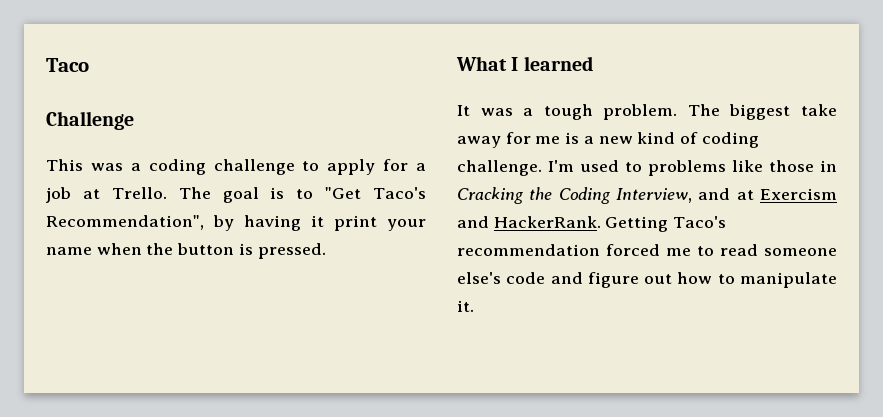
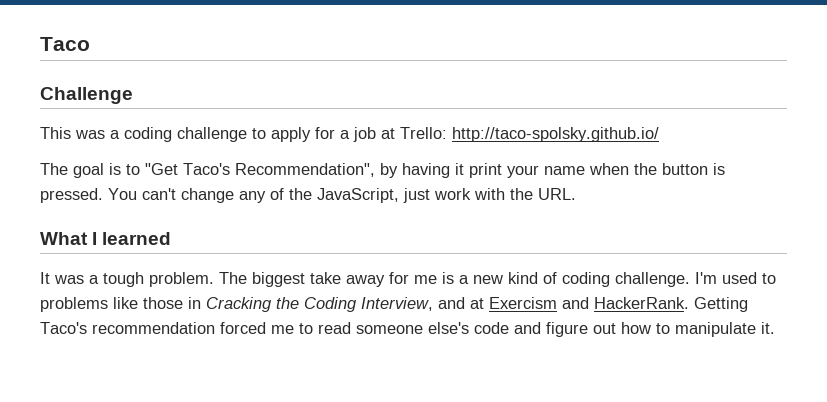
[111,187,167,199] Trello. -> [400,127,659,142] Trello: http://taco-spolsky.github.io/ //
(326, 251) none -> [108,188,576,203] You can't change any of the JavaScript, just work with the URL.

